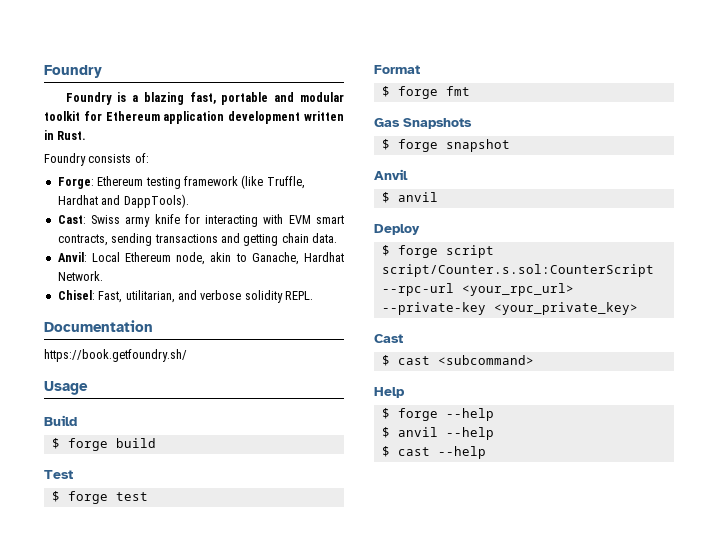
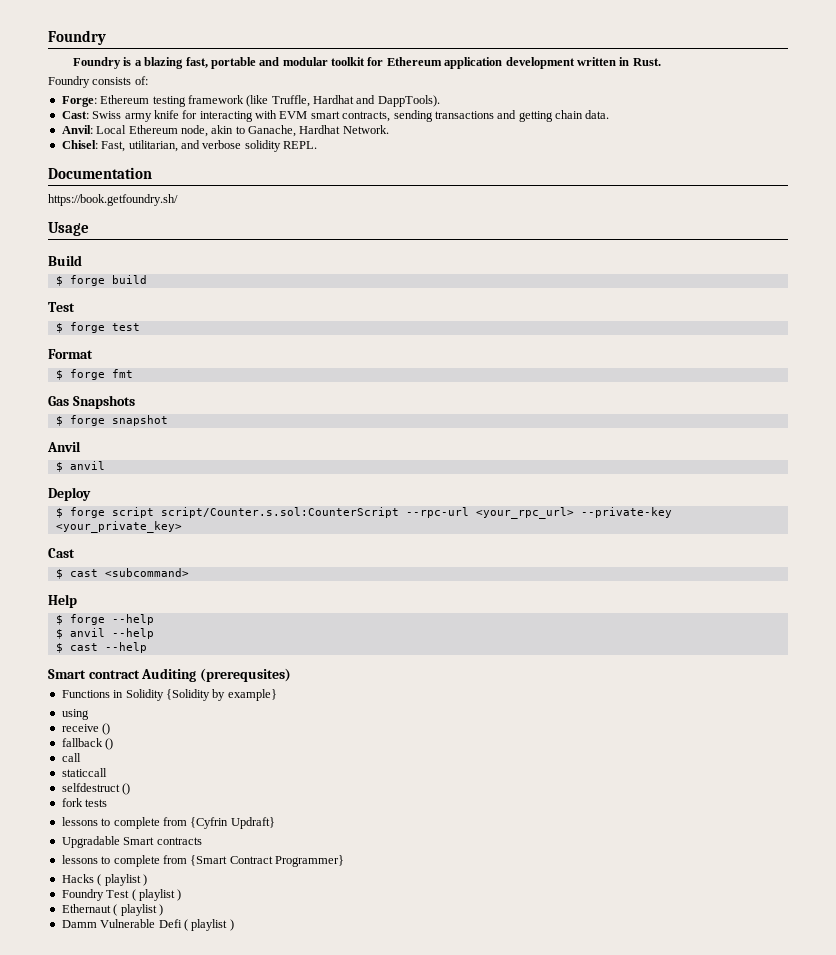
(486, 452) none -> [48,668,291,682] [61,689,277,701] [61,709,89,720] [61,723,111,735] [61,738,114,750] [61,753,81,762] [61,768,107,777] [61,783,131,795] [61,798,108,807] [61,817,275,829] [61,836,202,848] [61,855,344,867] [61,874,147,886] [61,889,182,901] [61,904,163,916] [61,919,234,931] // Smart contract Auditing (prerequsites) // Functions in Solidity {Solidity by example} // using // receive () // fallback () // call // staticcall // selfdestruct () // fork tests // lessons to complete from {Cyfrin Updraft} // Upgradable Smart contracts // lessons to complete from {Smart Contract Programmer} // Hacks ( playlist ) // Foundry Test ( playlist ) // Ethernaut ( playlist ) // Damm Vulnerable Defi ( playlist )

